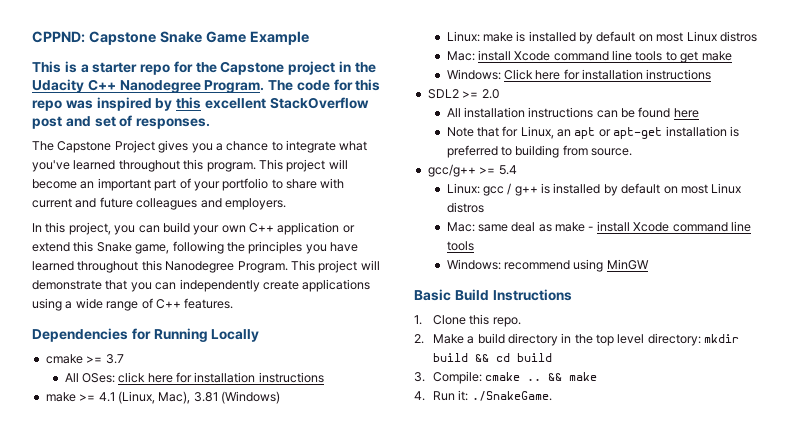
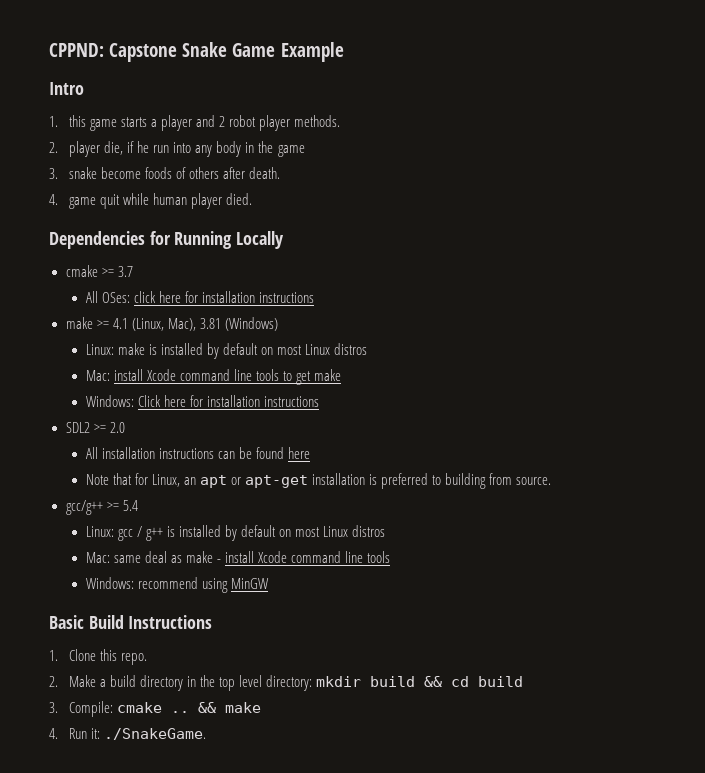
[32,61,376,75] [32,79,381,93] [32,97,369,111] [32,115,211,129] [32,140,368,153] [32,159,348,172] [32,178,345,191] [32,197,286,210] [32,222,355,235] [32,241,358,254] [32,260,380,273] [32,279,371,292] [32,298,234,311] This is a starter repo for the Capstone project in the Udacity C++ Nanodegree Program. The code for this repo was inspired by this excellent StackOverflow post and set of responses. // The Capstone Project gives you a chance to integrate what you've learned throughout this program. This project will become an important part of your portfolio to share with current and future colleagues and employers. // In this project, you can build your own C++ application or extend this Snake game, following the principles you have learned throughout this Nanodegree Program. This project will demonstrate that you can independently create applications using a wide range of C++ features. -> [49,82,84,95] [49,115,341,131] [49,141,305,157] [49,167,281,179] [49,193,253,209] Intro // 1. this game starts a player and 2 robot player methods. // 2. player die, if he run into any body in the game // 3. snake become foods of others after death. // 4. game quit while human player died.

